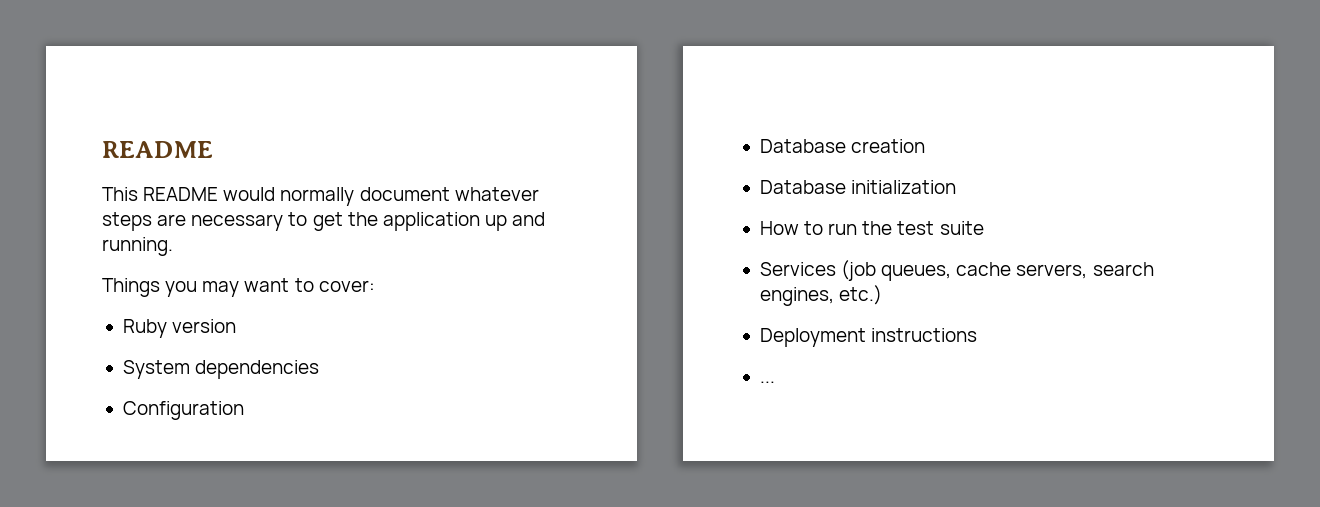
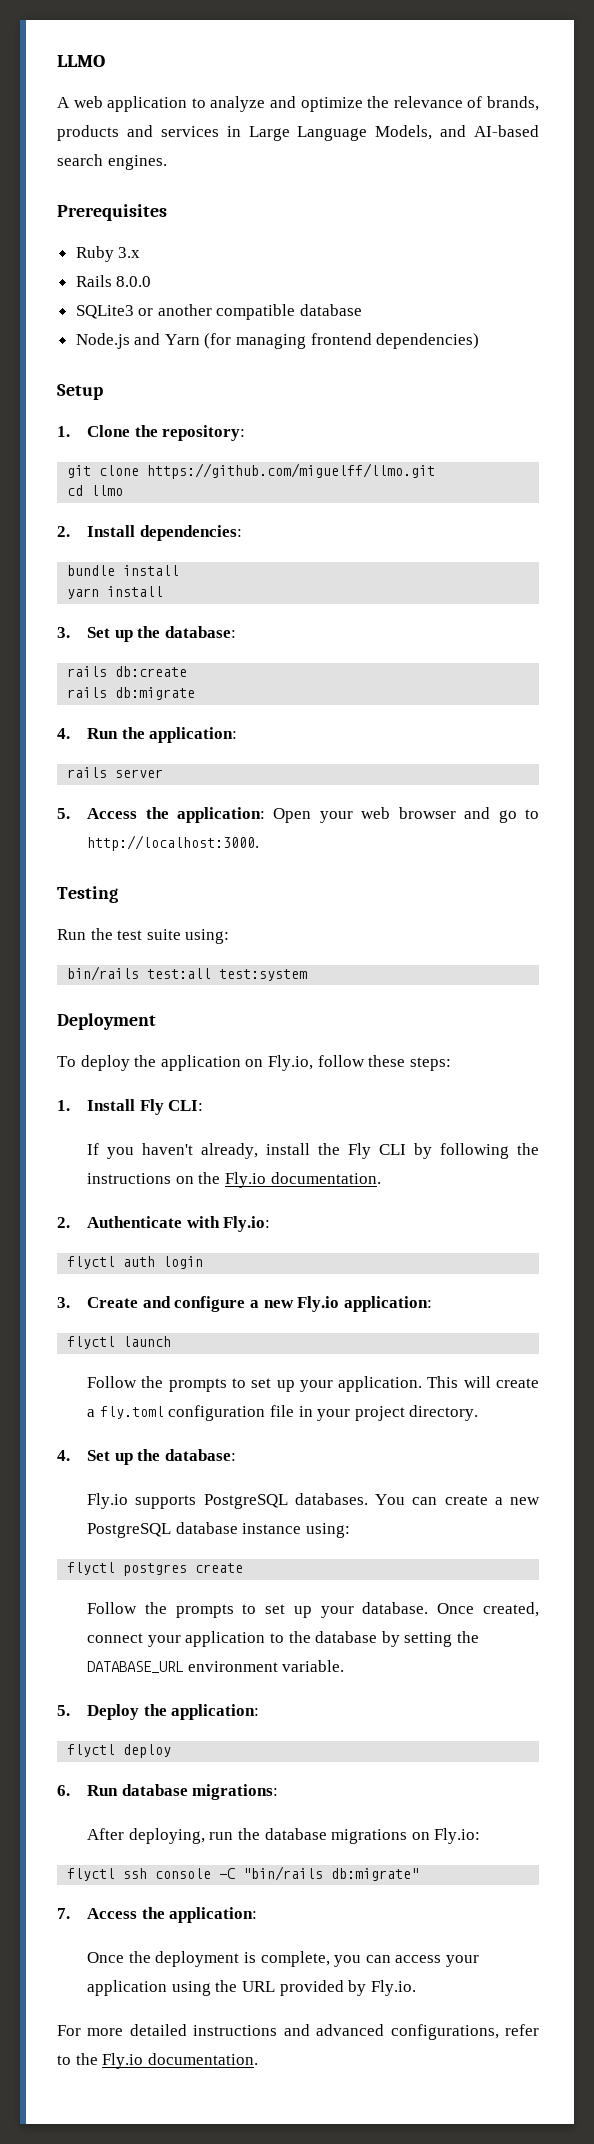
[102,141,213,158] [102,187,539,206] [102,212,546,231] [102,237,173,256] [102,278,375,297] [122,319,237,338] [122,360,320,379] [122,401,244,420] [759,139,926,153] [759,180,957,194] [759,221,984,235] [759,260,1154,281] [759,285,883,306] [759,328,978,347] [759,381,775,383] README // This README would normally document whatever steps are necessary to get the application up and running. // Things you may want to cover: // Ruby version // System dependencies // Configuration // Database creation // Database initialization // How to run the test suite // Services (job queues, cache servers, search engines, etc.) // Deployment instructions // ... -> [57,55,105,67] [57,96,539,112] [57,125,539,141] [57,154,167,170] [57,204,167,221] [75,246,141,262] [75,275,152,287] [75,304,363,320] [75,333,480,349] [57,384,103,400] [57,425,246,441] [67,463,436,479] [67,485,124,496] [57,525,242,541] [67,565,180,576] [67,586,164,599] [57,626,236,642] [67,666,188,677] [67,687,196,700] [57,727,238,743] [67,767,164,778] [57,807,539,823] [87,835,260,851] [57,886,118,903] [57,928,230,944] [67,966,308,981] [57,1013,156,1030] [57,1055,451,1071] [57,1099,204,1115] [87,1143,539,1159] [87,1172,381,1188] [57,1216,271,1232] [67,1256,204,1269] [57,1296,432,1312] [67,1336,172,1349] [87,1376,539,1392] [87,1405,479,1421] [57,1449,236,1465] [87,1493,540,1509] [87,1522,350,1538] [67,1562,244,1576] [87,1602,539,1618] [87,1631,479,1647] [87,1660,345,1673] [57,1704,260,1720] [67,1744,172,1758] [57,1784,279,1800] [87,1828,481,1844] [67,1866,420,1881] [57,1907,258,1923] [87,1951,479,1967] [87,1980,416,1996] [57,2024,539,2040] [57,2053,258,2069] LLMO // A web application to analyze and optimize the relevance of brands, products and services in Large Language Models, and AI-based search engines. // Prerequisites // Ruby 3.x // Rails 8.0.0 // SQLite3 or another compatible database // Node.js and Yarn (for managing frontend dependencies) // Setup // 1. Clone the repository: // git clone https://github.com/miguelff/llmo.git // cd llmo // 2. Install dependencies: // bundle install // yarn install // 3. Set up the database: // rails db:create // rails db:migrate // 4. Run the application: // rails server // 5. Access the application: Open your web browser and go to http://localhost:3000. // Testing // Run the test suite using: // bin/rails test:all test:system // Deployment // To deploy the application on Fly.io, follow these steps: // 1. Install Fly CLI: // If you haven't already, install the Fly CLI by following the instructions on the Fly.io documentation. // 2. Authenticate with Fly.io: // flyctl auth login // 3. Create and configure a new Fly.io application: // flyctl launch // Follow the prompts to set up your application. This will create a fly.toml configuration file in your project directory. // 4. Set up the database: // Fly.io supports PostgreSQL databases. You can create a new PostgreSQL database instance using: // flyctl postgres create // Follow the prompts to set up your database. Once created, connect your application to the database by setting the DATABASE_URL environment variable. // 5. Deploy the application: // flyctl deploy // 6. Run database migrations: // After deploying, run the database migrations on Fly.io: // flyctl ssh console -C "bin/rails db:migrate" // 7. Access the application: // Once the deployment is complete, you can access your application using the URL provided by Fly.io. // For more detailed instructions and advanced configurations, refer to the Fly.io documentation.

